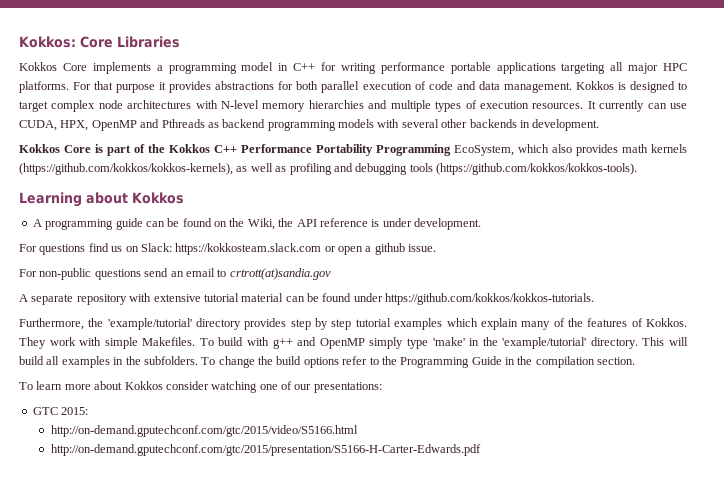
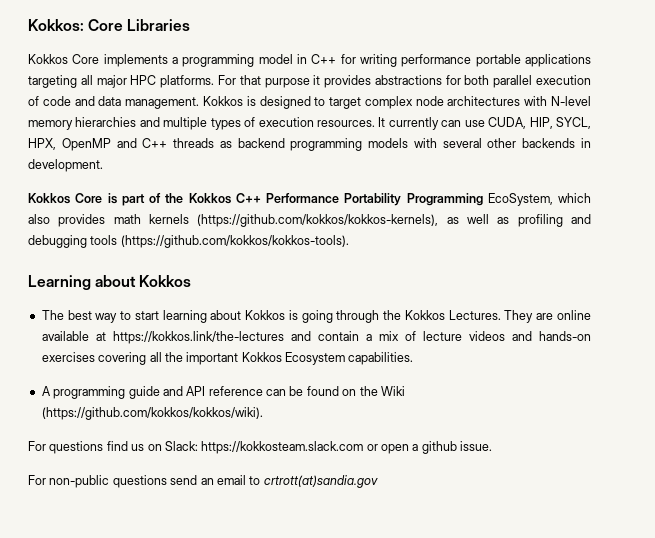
(57, 125) none -> [529,117,592,129] HIP, SYCL,
[161,119,205,128] Pthreads -> [142,138,215,148] C++ threads
(184, 198) none -> [41,310,591,323] [41,331,591,344] [41,352,414,365] // The best way to start learning about Kokkos is going through the Kokkos Lectures. They are online available at https://kokkos.link/the-lectures and contain a mix of lecture videos and hands-on exercises covering all the important Kokkos Ecosystem capabilities.
(143, 224) none -> [162,386,263,396] and API reference
[247,218,481,230] Wiki, the API reference is under development. -> [380,386,405,396] [41,407,263,420] Wiki (https://github.com/kokkos/kokkos/wiki).
[19,293,595,305] [19,318,688,330] [19,337,688,349] [19,356,636,368] [19,381,382,393] [32,407,89,415] [50,425,358,437] [50,444,481,456] // A separate repository with extensive tutorial material can be found under https://github.com/kokkos/kokkos-tutorials. // Furthermore, the 'example/tutorial' directory provides step by step tutorial examples which explain many of the features of Kokkos. They work with simple Makefiles. To build with g++ and OpenMP simply type 'make' in the 'example/tutorial' directory. This will build all examples in the subfolders. To change the build options refer to the Programming Guide in the compilation section. // To learn more about Kokkos consider watching one of our presentations: // GTC 2015: // http://on-demand.gputechconf.com/gtc/2015/video/S5166.html // http://on-demand.gputechconf.com/gtc/2015/presentation/S5166-H-Carter-Edwards.pdf -> (378, 481) none

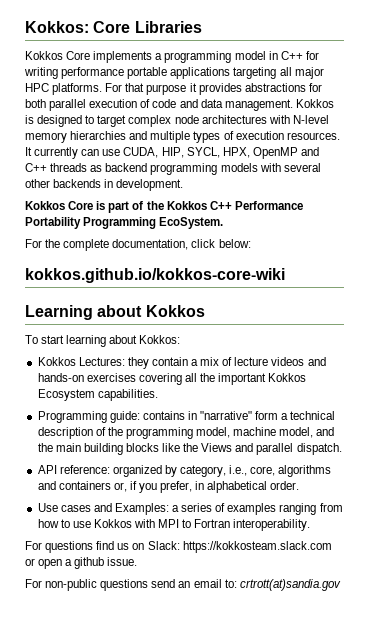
[487,193,591,206] [28,214,591,227] [28,235,349,248] [28,275,192,290] [41,310,591,323] [41,331,311,344] EcoSystem, which also provides math kernels (https://github.com/kokkos/kokkos-kernels), as well as profiling and debugging tools (https://github.com/kokkos/kokkos-tools). // Learning about Kokkos // The best way to start learning about Kokkos is going through the Kokkos Lectures. They are online available at https://kokkos.link/the-lectures and -> [159,217,224,229] [25,239,251,251] [25,268,285,283] [25,305,205,320] [25,335,181,347] [37,357,149,369] EcoSystem. // For the complete documentation, click below: // kokkos.github.io/kokkos-core-wiki // Learning about Kokkos // To start learning about Kokkos: // Kokkos Lectures: they
[41,386,405,399] [41,407,263,420] A programming guide and API reference can be found on the Wiki (https://github.com/kokkos/kokkos/wiki). -> [37,411,336,423] [37,427,335,439] [37,443,342,455] [37,465,332,477] [37,481,300,493] [37,503,343,515] [37,519,311,531] Programming guide: contains in "narrative" form a technical description of the programming model, machine model, and the main building blocks like the Views and parallel dispatch. // API reference: organized by category, i.e., core, algorithms and containers or, if you prefer, in alphabetical order. // Use cases and Examples: a series of examples ranging from how to use Kokkos with MPI to Fortran interoperability.
[249,476,261,485] to -> [224,579,237,588] to:

